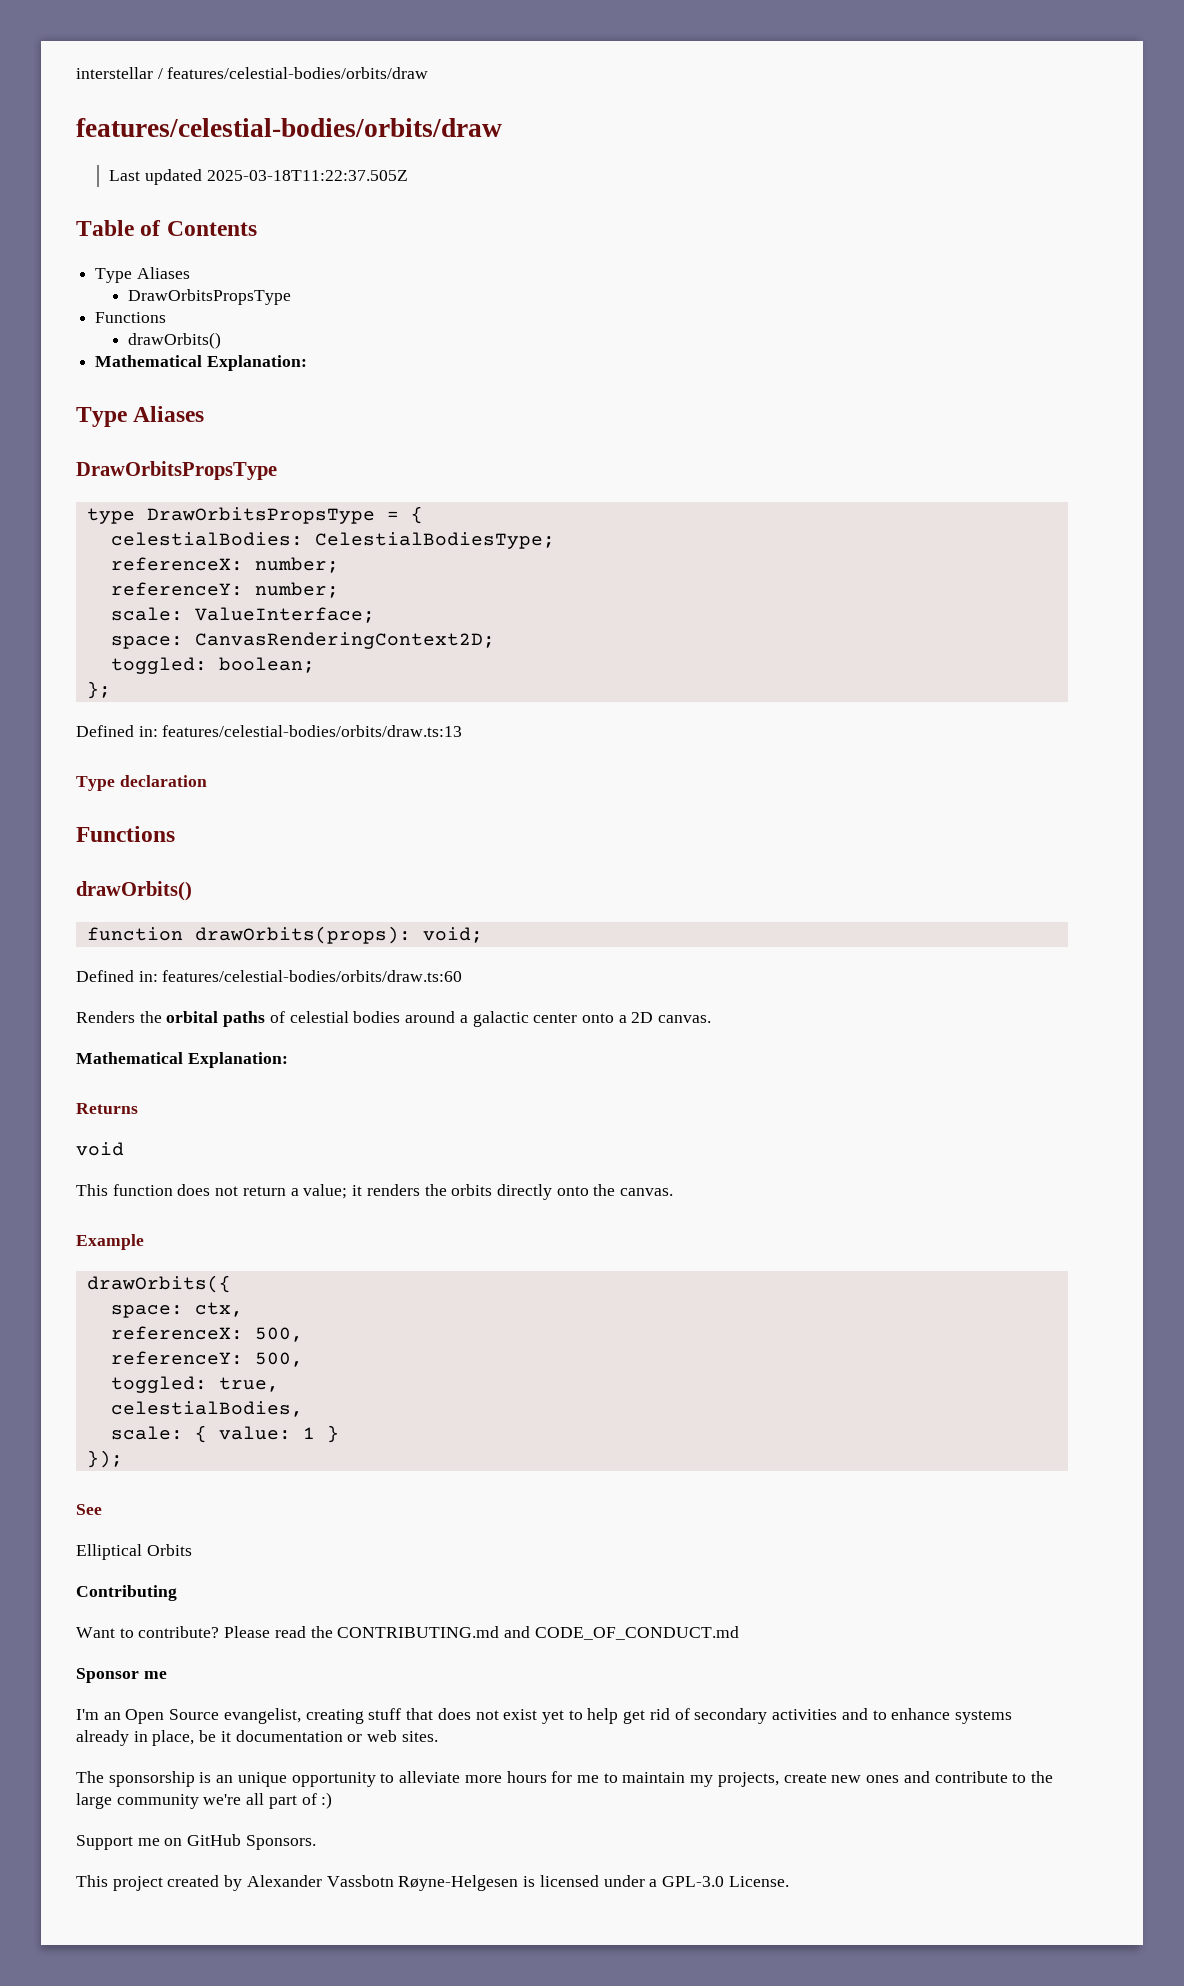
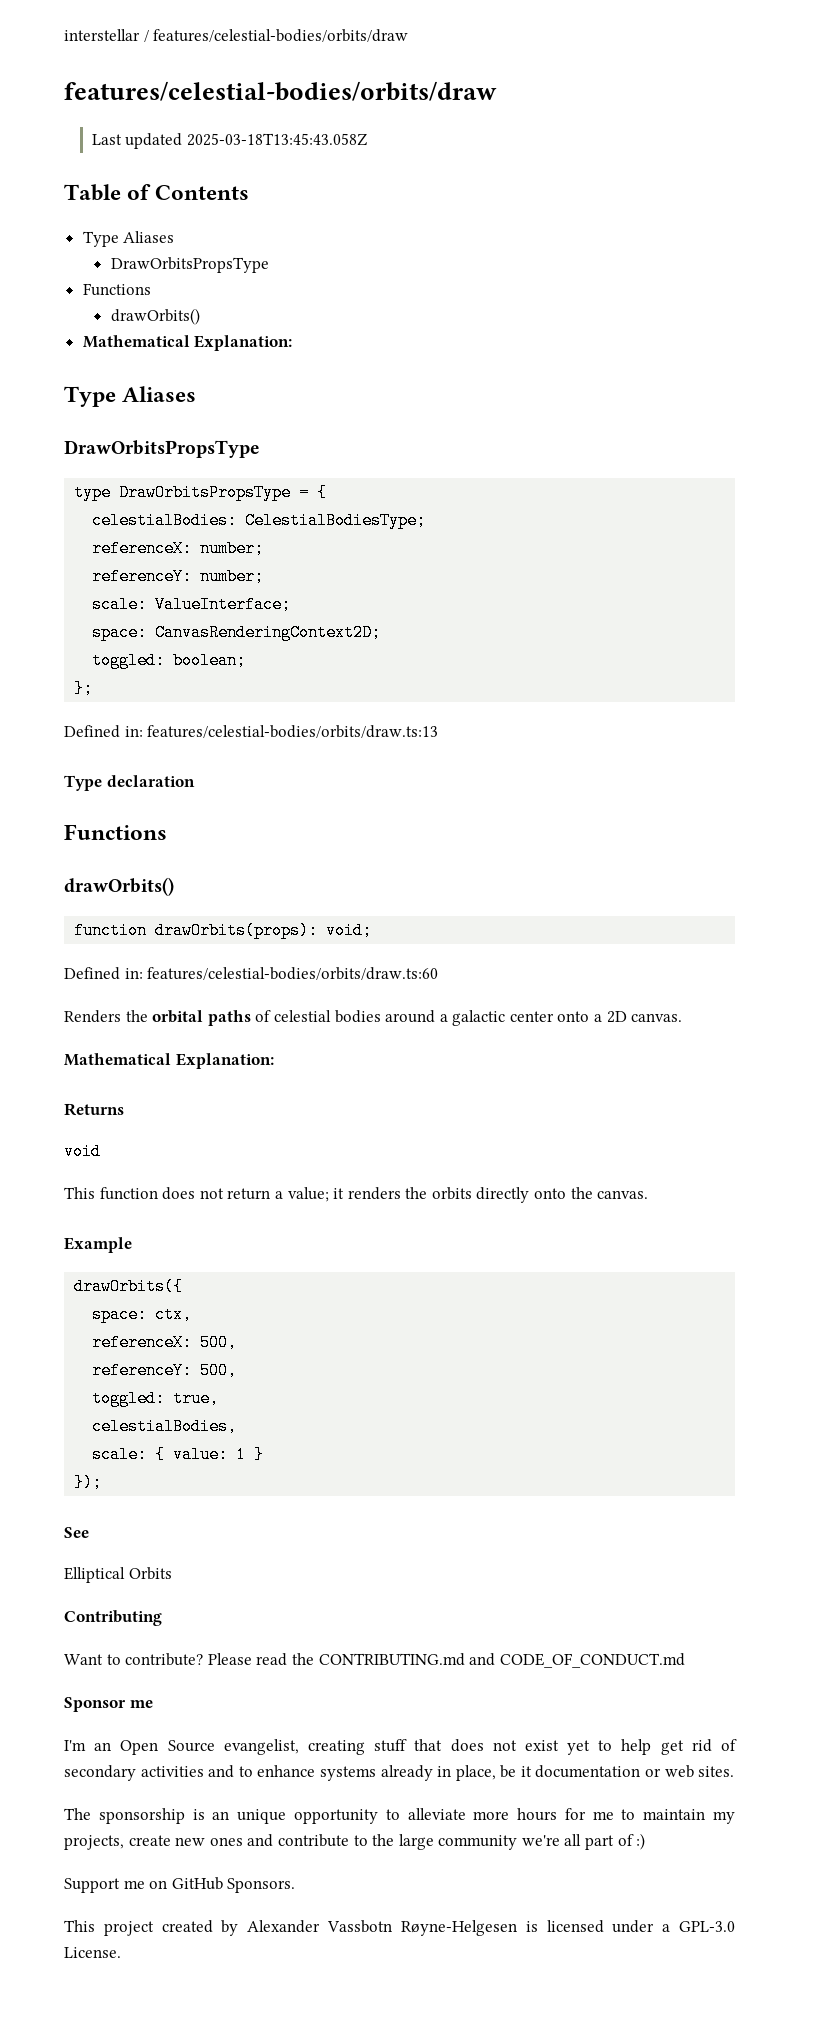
[206,170,408,181] 2025-03-18T11:22:37.505Z -> [187,133,368,146] 2025-03-18T13:45:43.058Z

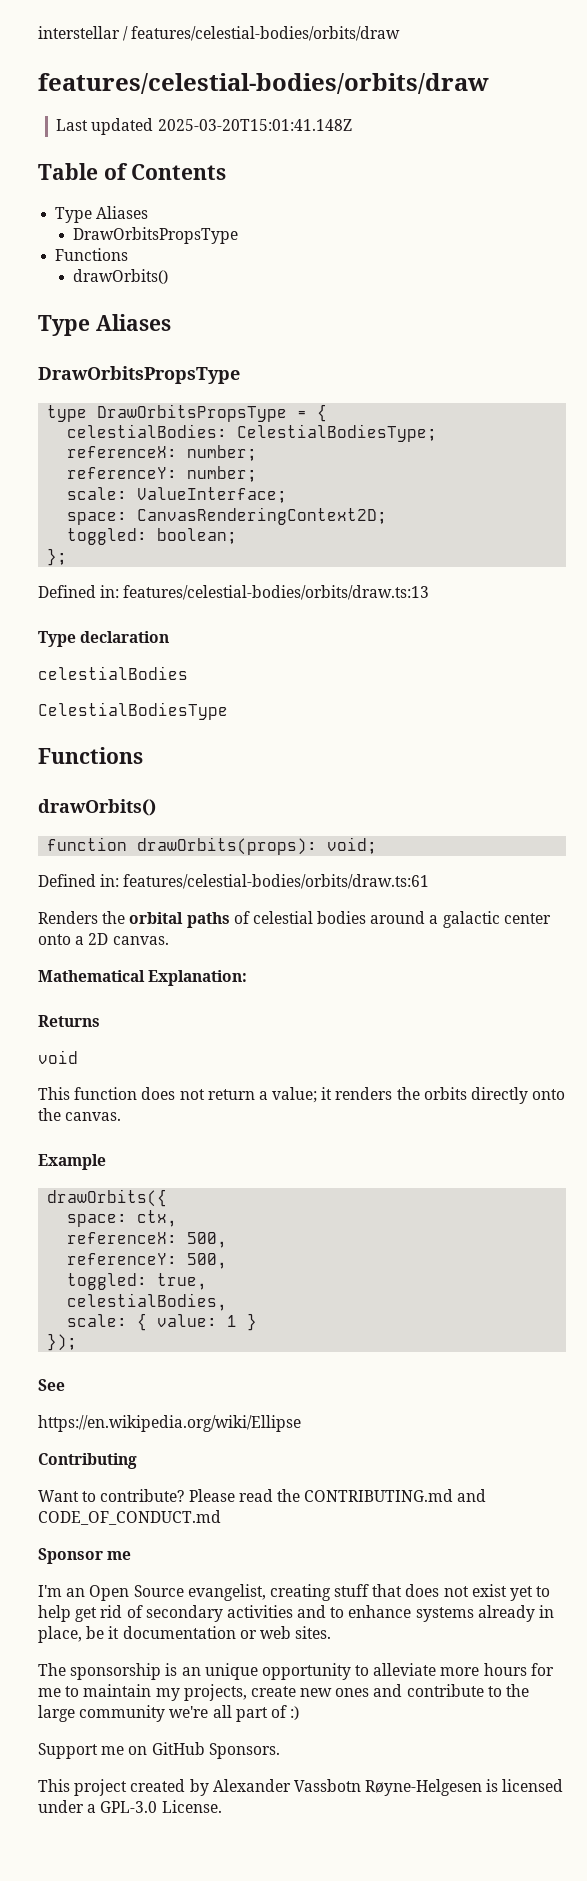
[187,133,368,146] 2025-03-18T13:45:43.058Z -> [157,119,352,131] 2025-03-20T15:01:41.148Z
[82,335,293,351] // Mathematical Explanation: -> (169, 276) none
(195, 781) none -> [38,666,188,680] [38,702,228,720] // celestialBodies // CelestialBodiesType
[147,967,439,980] features/celestial-bodies/orbits/draw.ts:60 -> [123,874,430,889] features/celestial-bodies/orbits/draw.ts:61
[64,1567,172,1583] Elliptical Orbits -> [38,1415,301,1432] https://en.wikipedia.org/wiki/Ellipse

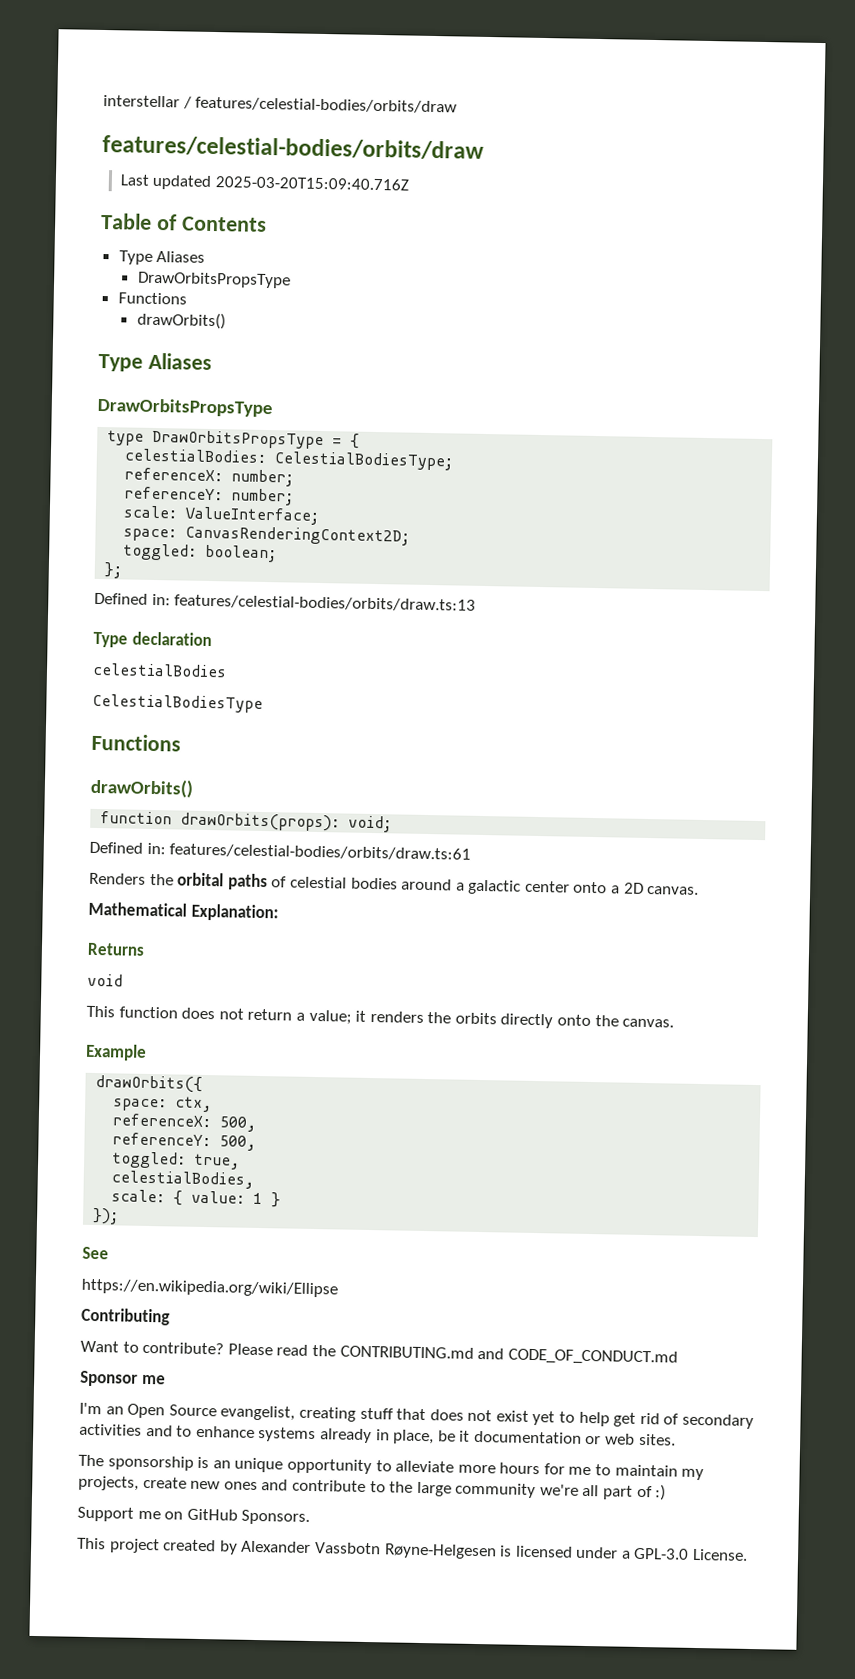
[157,119,352,131] 2025-03-20T15:01:41.148Z -> [215,176,410,191] 2025-03-20T15:09:40.716Z

